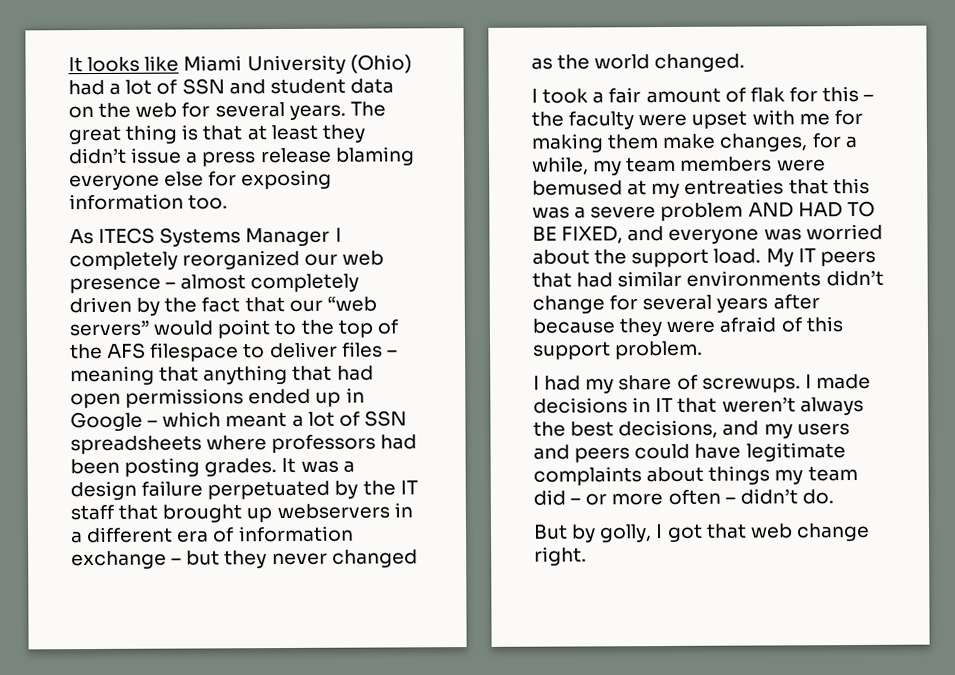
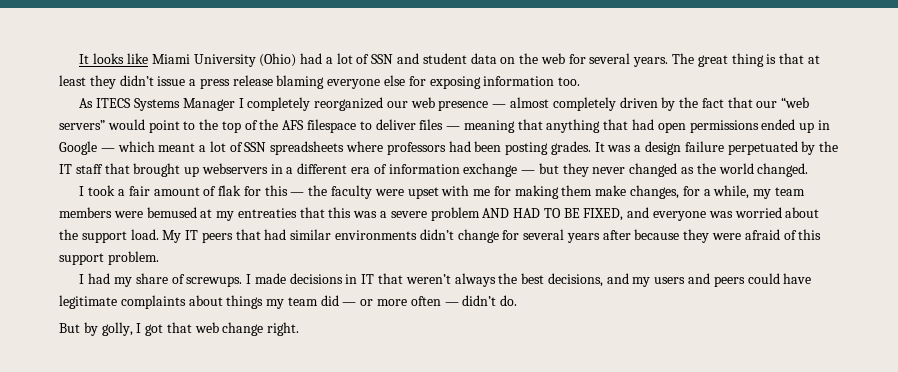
[165,281,177,289] – -> [492,104,507,108] —
[386,349,398,357] – -> [446,126,461,130] —
[147,419,159,427] – -> [100,148,115,152] —
[171,557,183,565] – -> [521,170,536,174] —
[863,93,875,101] – -> [290,192,305,196] —
[570,497,582,505] – -> [342,302,357,306] —
[724,496,736,504] – -> [444,302,459,306] —

